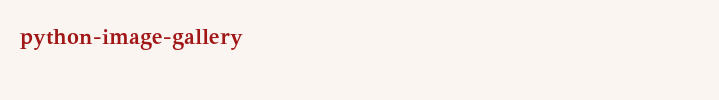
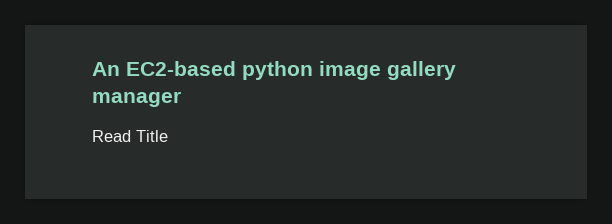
[20,29,243,50] python-image-gallery -> [92,61,456,80] [92,91,181,107] [92,130,168,142] An EC2-based python image gallery manager // Read Title

